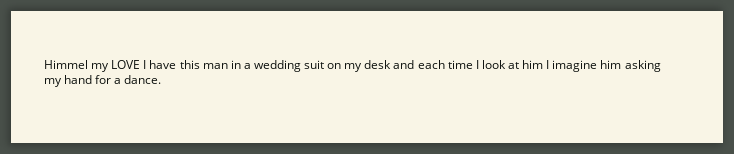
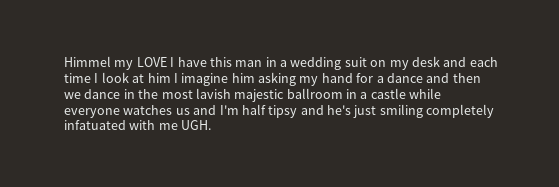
[124,75,162,84] dance. -> [386,73,481,83] [64,88,442,102] [64,104,495,118] [64,120,212,130] dance and then we dance in the most lavish majestic ballroom in a castle while everyone watches us and I'm half tipsy and he's just smiling completely infatuated with me UGH.

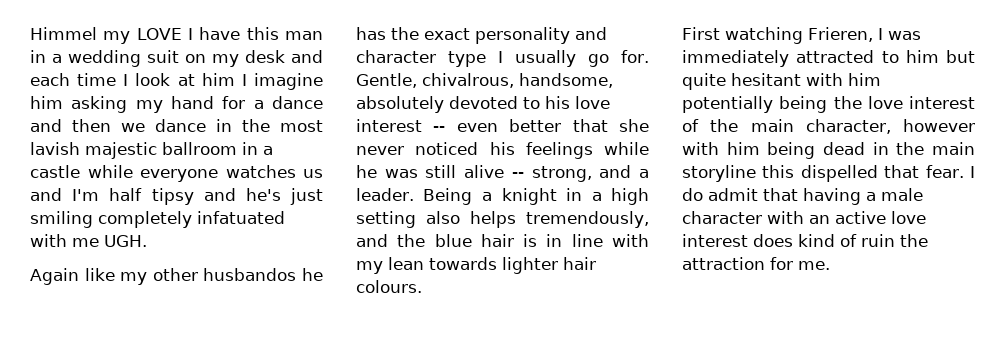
(212, 125) none -> [30,268,323,285] [356,27,607,44] [356,50,650,67] [356,73,613,88] [356,96,610,113] [356,119,649,132] [356,142,649,159] [356,165,649,182] [356,188,649,205] [356,211,649,228] [356,234,649,247] [356,257,596,274] [356,280,422,293] [682,27,921,44] [682,50,975,67] [682,73,881,90] [682,96,975,113] [682,119,975,134] [682,142,975,159] [682,165,975,182] [682,188,923,205] [682,211,926,224] [682,234,928,247] [682,257,830,270] // Again like my other husbandos he has the exact personality and character type I usually go for. Gentle, chivalrous, handsome, absolutely devoted to his love interest -- even better that she never noticed his feelings while he was still alive -- strong, and a leader. Being a knight in a high setting also helps tremendously, and the blue hair is in line with my lean towards lighter hair colours. // First watching Frieren, I was immediately attracted to him but quite hesitant with him potentially being the love interest of the main character, however with him being dead in the main storyline this dispelled that fear. I do admit that having a male character with an active love interest does kind of ruin the attraction for me.

